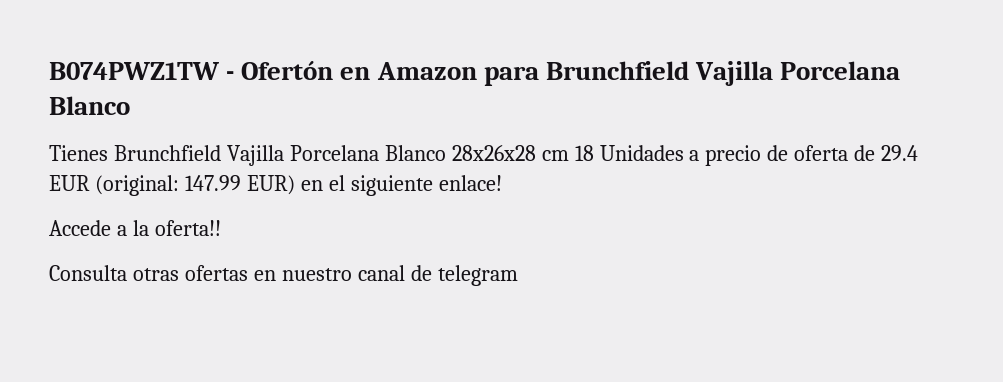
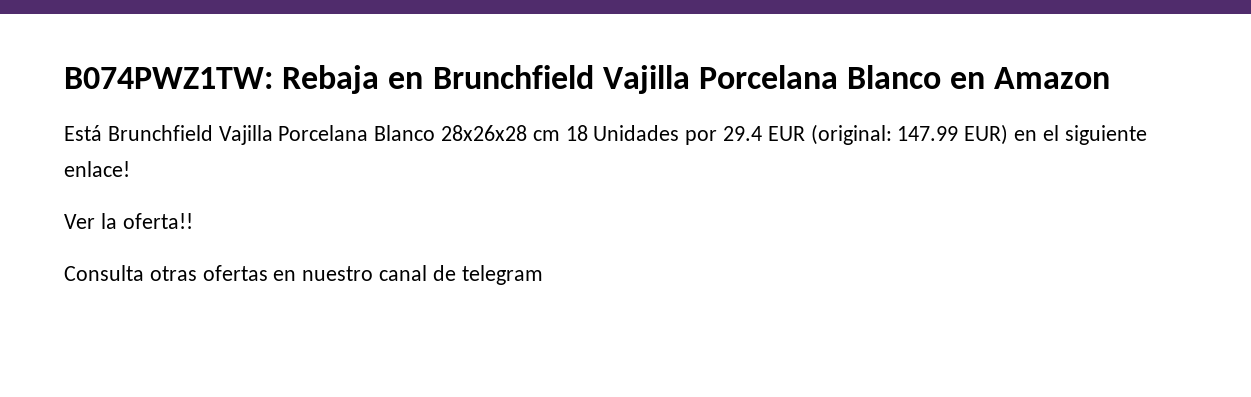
[49,61,901,86] [49,96,130,115] [49,145,108,161] B074PWZ1TW - Ofertón en Amazon para Brunchfield Vajilla Porcelana Blanco // Tienes -> [64,65,1111,94] [64,125,102,141] B074PWZ1TW: Rebaja en Brunchfield Vajilla Porcelana Blanco en Amazon // Está
[689,145,876,166] a precio de oferta de -> [685,130,718,145] por
[49,220,127,236] Accede a -> [64,214,95,229] Ver

